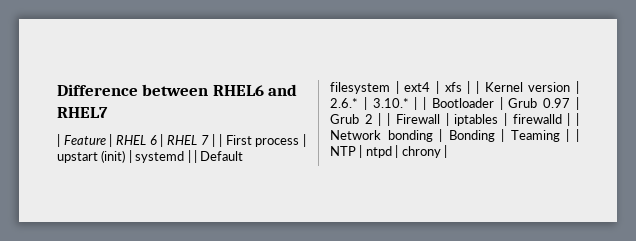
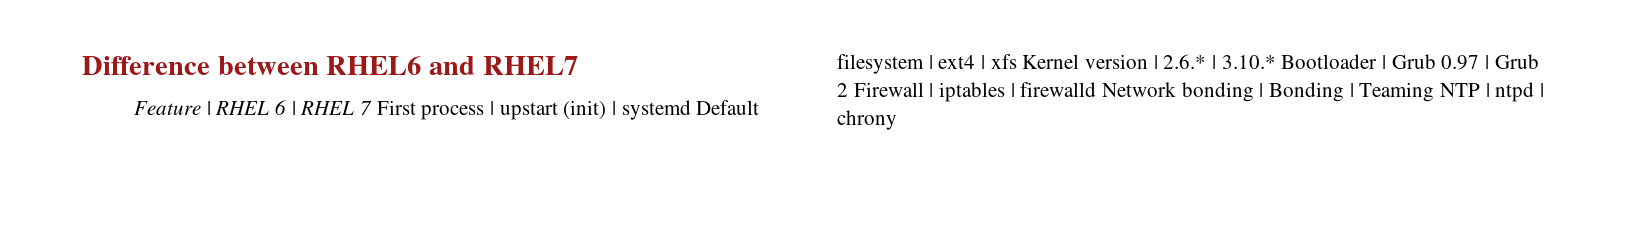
[57,134,60,147] | -> (578, 65) none
[212,134,222,147] | | -> (373, 108) none
[187,150,197,163] | | -> (691, 110) none
[467,81,479,94] | | -> (1017, 61) none
[414,97,427,110] | | -> (1276, 62) none
[378,113,391,126] | | -> (848, 90) none
[567,113,579,126] | | -> (1097, 89) none
[566,129,579,142] | | -> (1435, 92) none
[443,145,447,158] | -> (897, 120) none

